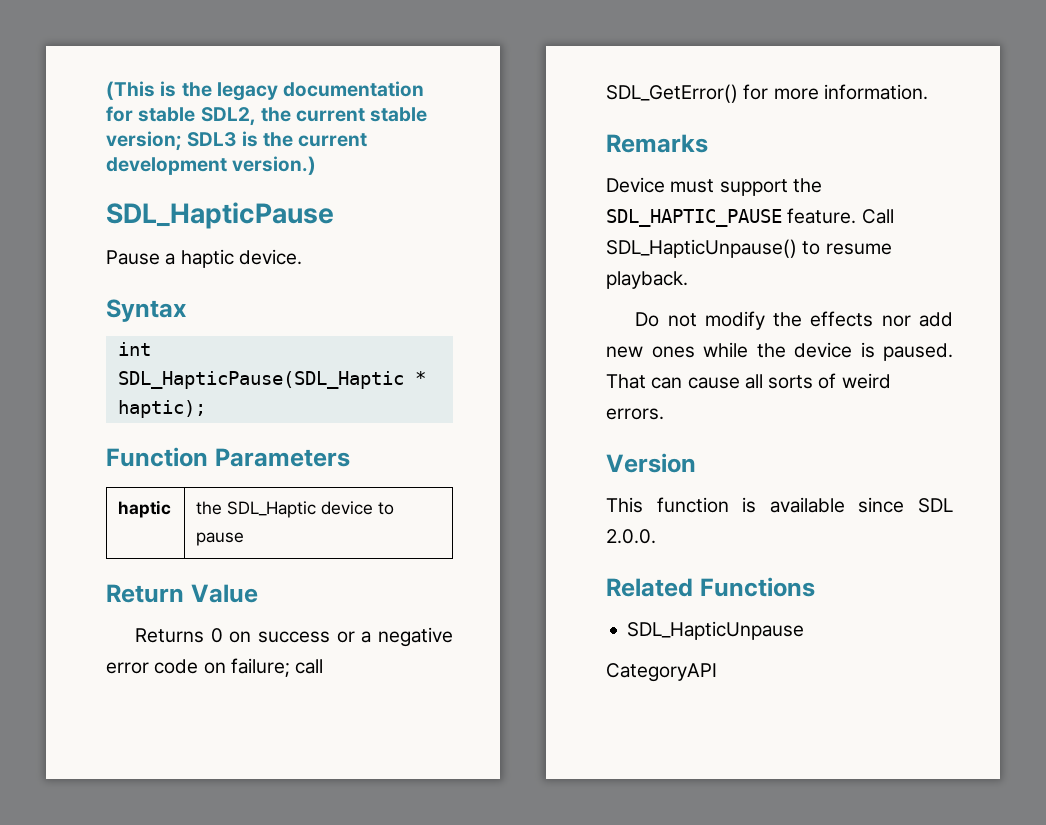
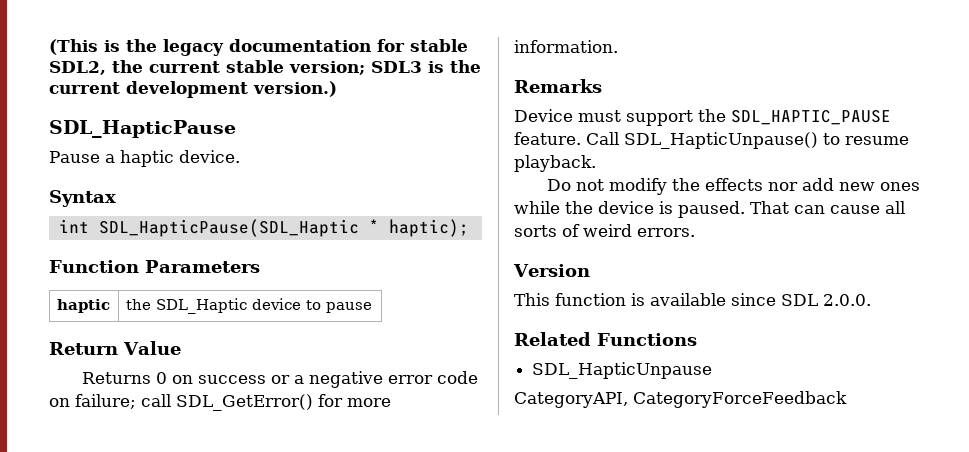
[606,663,717,682] CategoryAPI -> [514,391,847,408] CategoryAPI, CategoryForceFeedback

